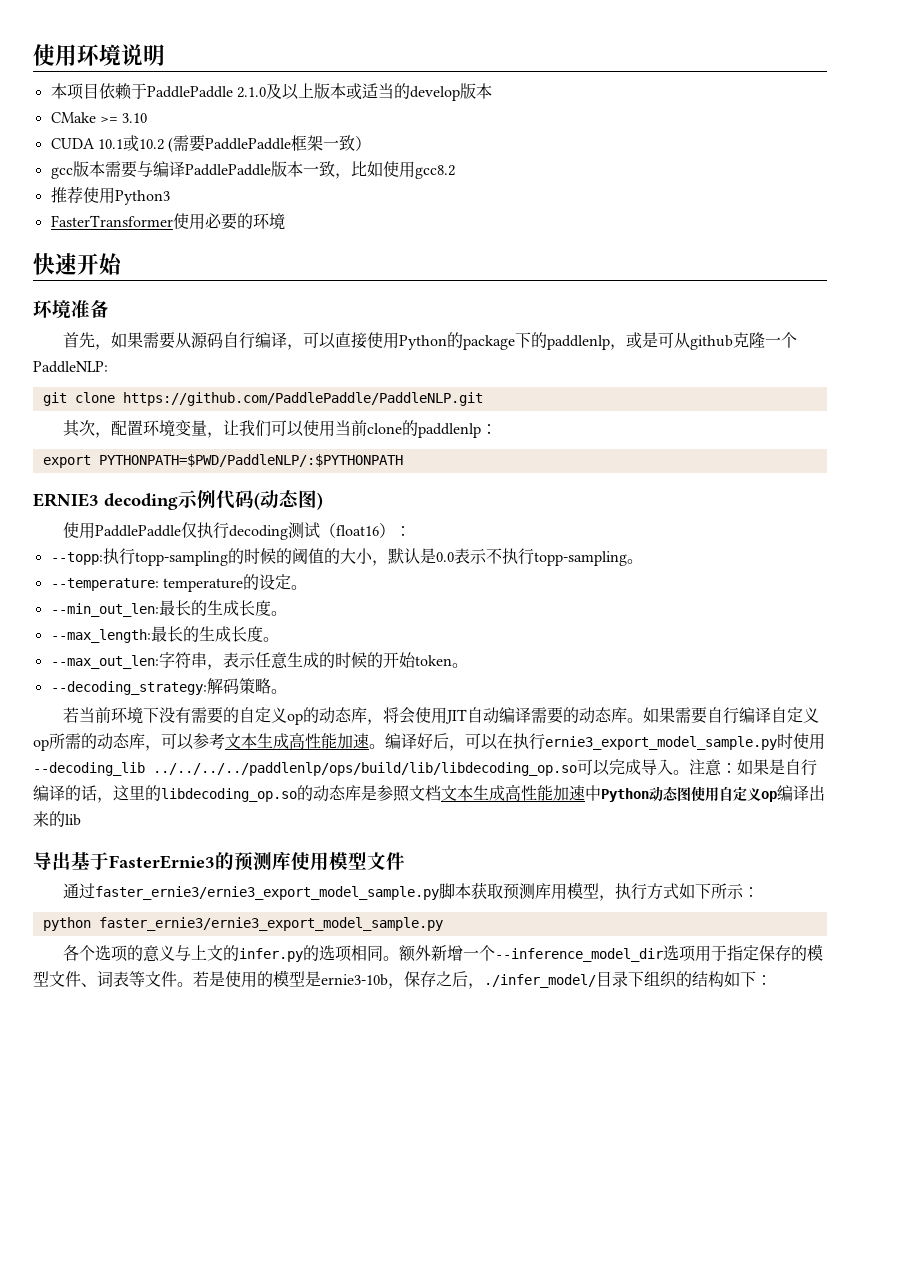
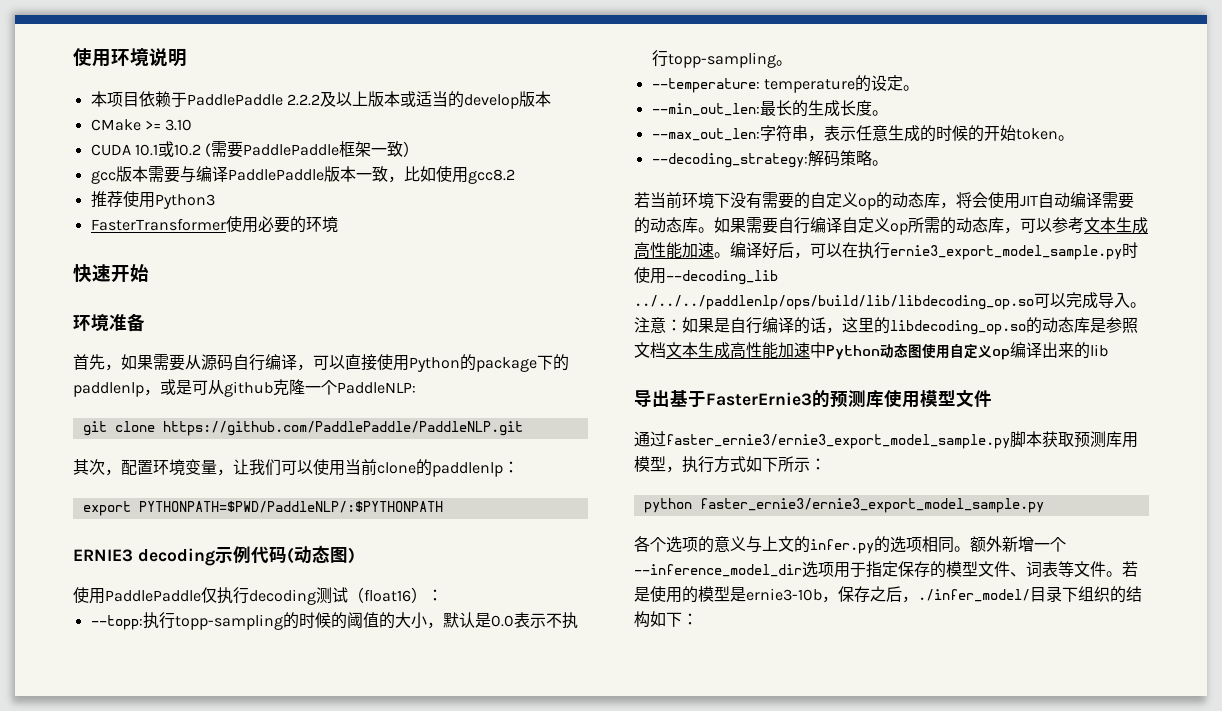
[236,87,266,98] 2.1.0 -> [286,94,320,106] 2.2.2
[50,626,279,643] // --max_length:最长的生成长度。 -> (888, 113) none
[153,762,577,776] ../../../../paddlenlp/ops/build/lib/libdecoding_op.so -> [634,295,1034,310] ../../../paddlenlp/ops/build/lib/libdecoding_op.so

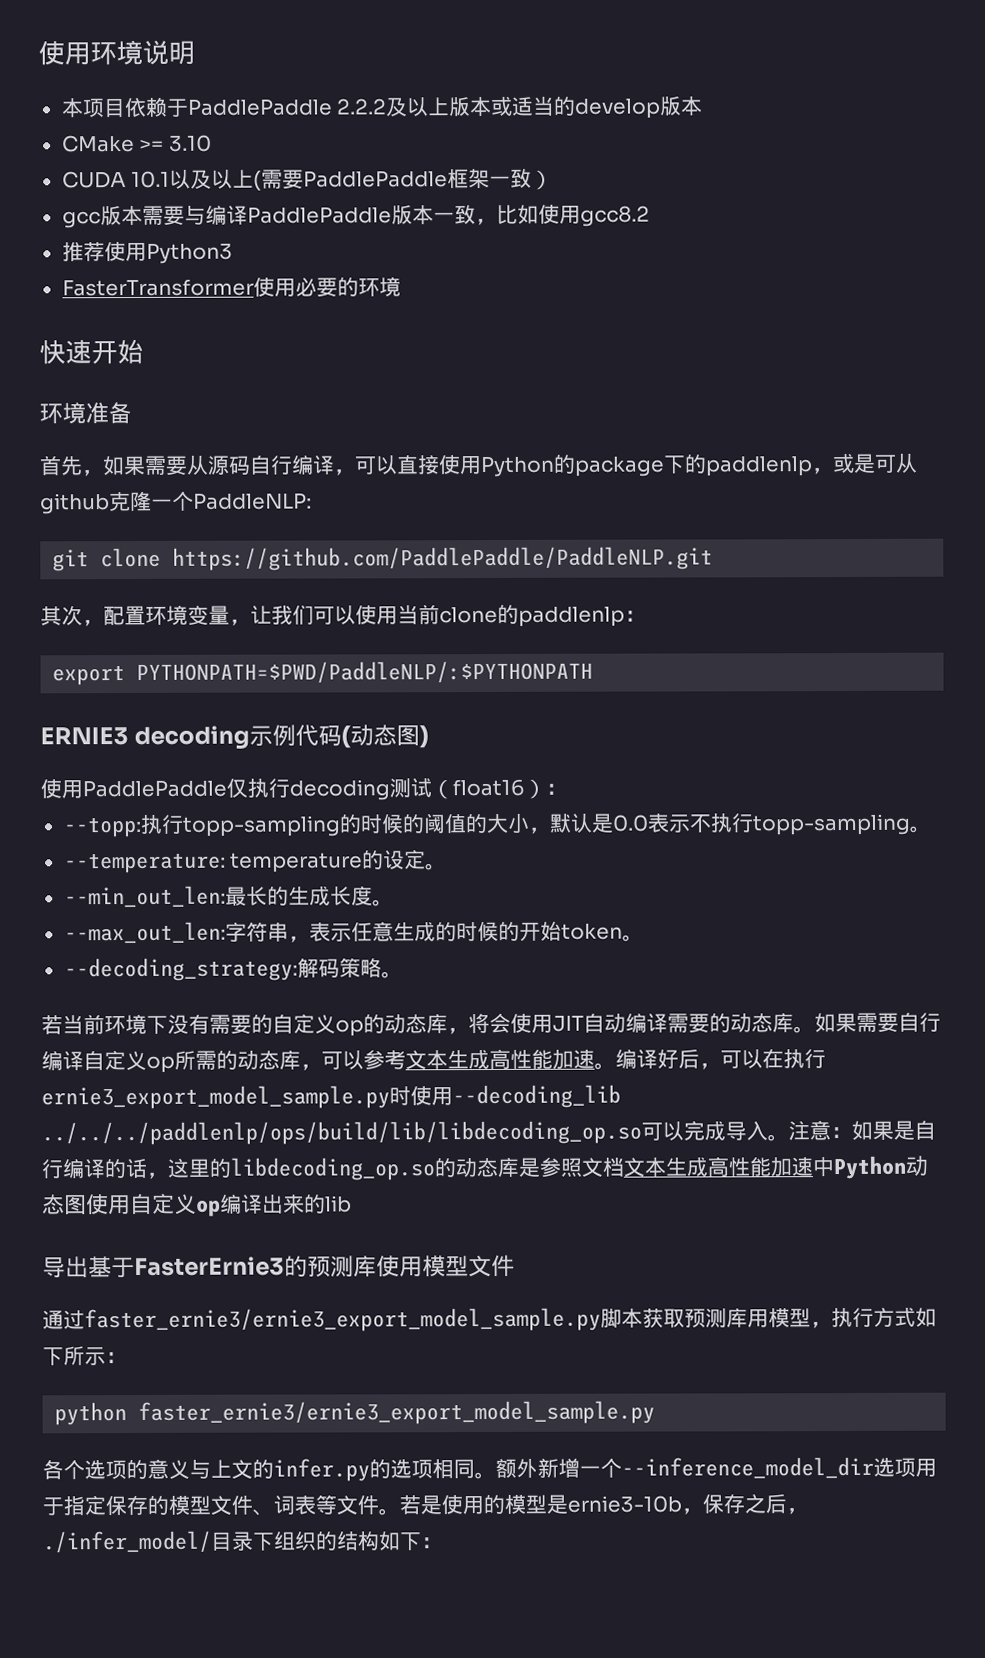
[157,141,201,157] 或10.2 -> [169,169,255,189] 以及以上

